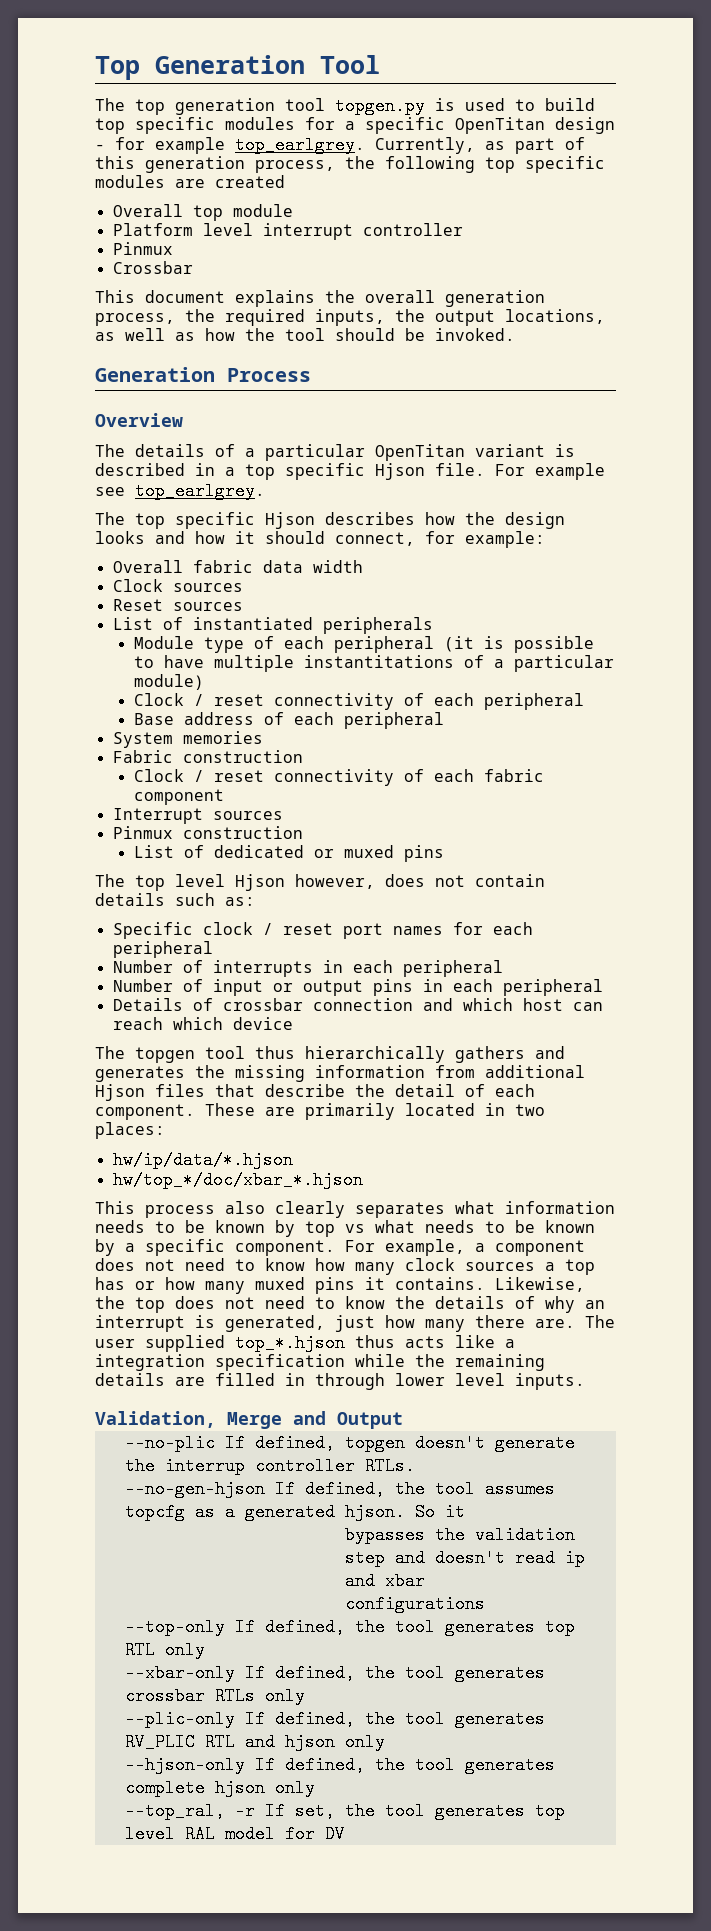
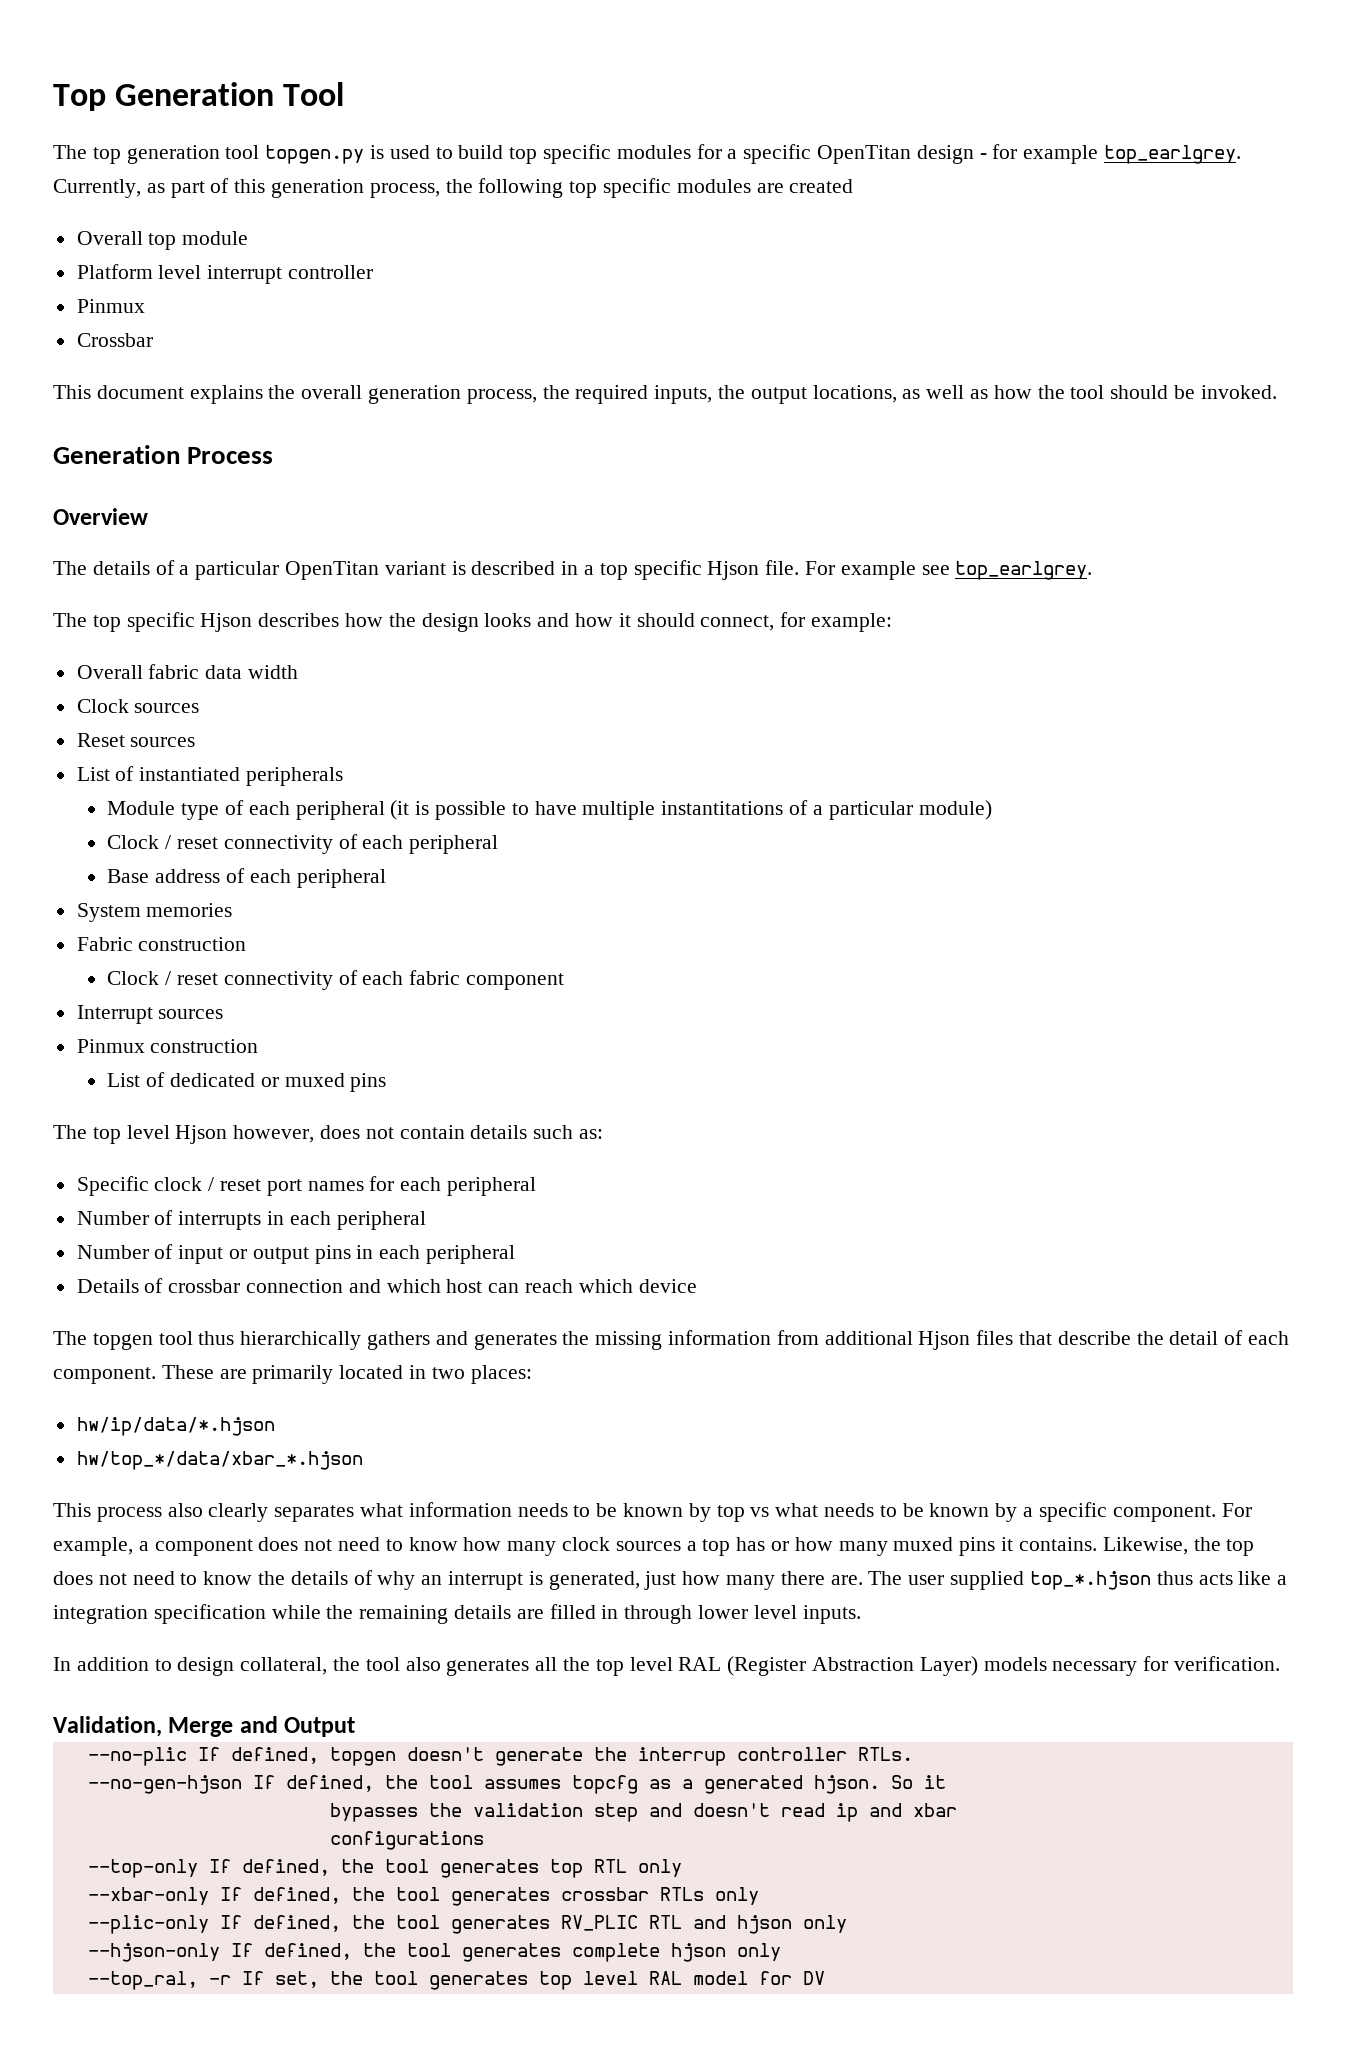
[112,1171,363,1189] hw/top_*/doc/xbar_*.hjson -> [76,1451,363,1470] hw/top_*/data/xbar_*.hjson
(585, 1381) none -> [53,1656,1281,1676] // In addition to design collateral, the tool also generates all the top level RAL (Register Abstraction Layer) models necessary for verification.

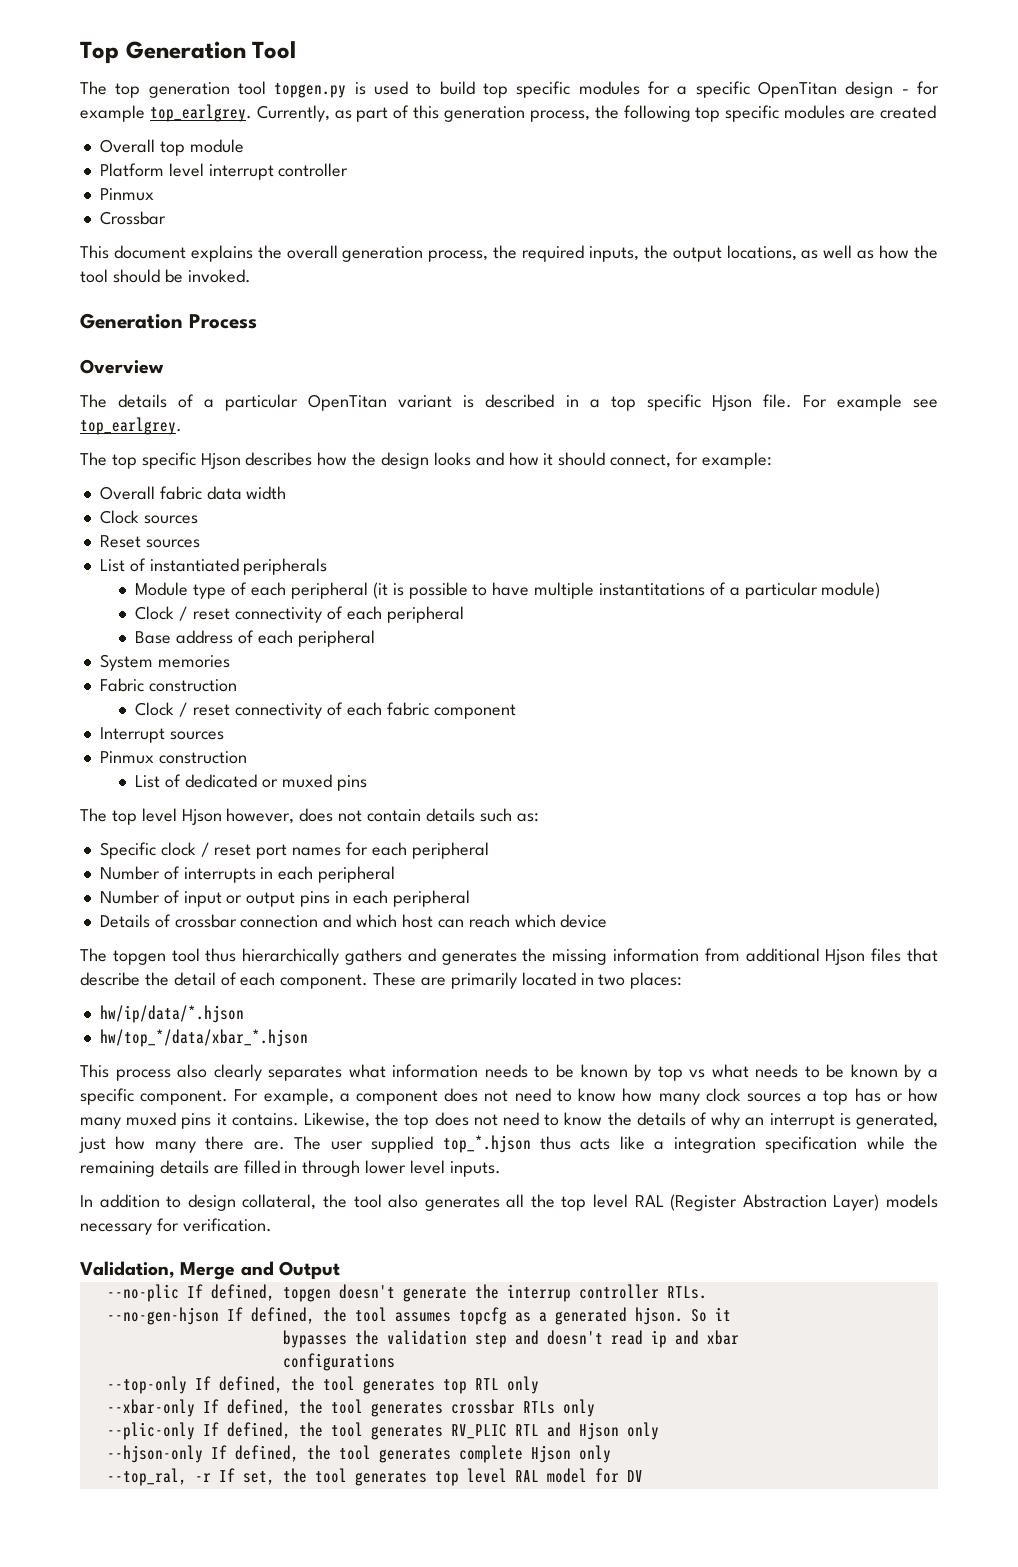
[736,1915,792,1934] hjson -> [578,1422,619,1440] Hjson
[670,1943,726,1962] hjson -> [530,1445,571,1463] Hjson

